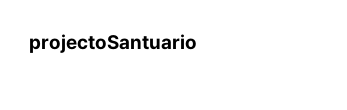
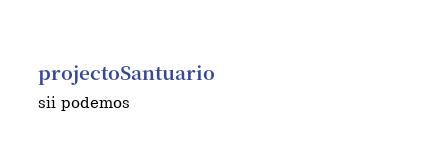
(197, 43) none -> [38,96,130,111] // sii podemos

